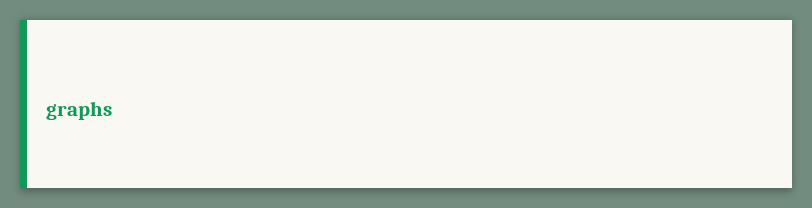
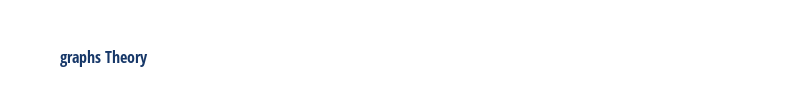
(112, 110) none -> [105,50,149,67] Theory

